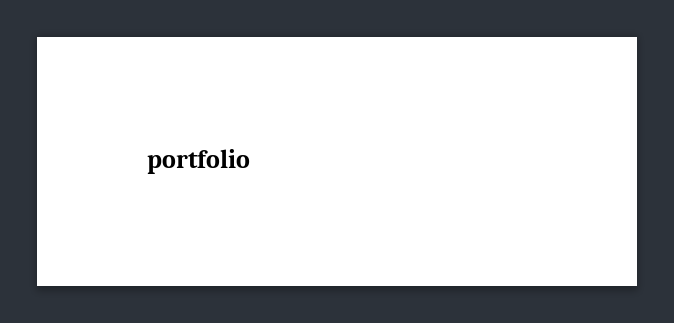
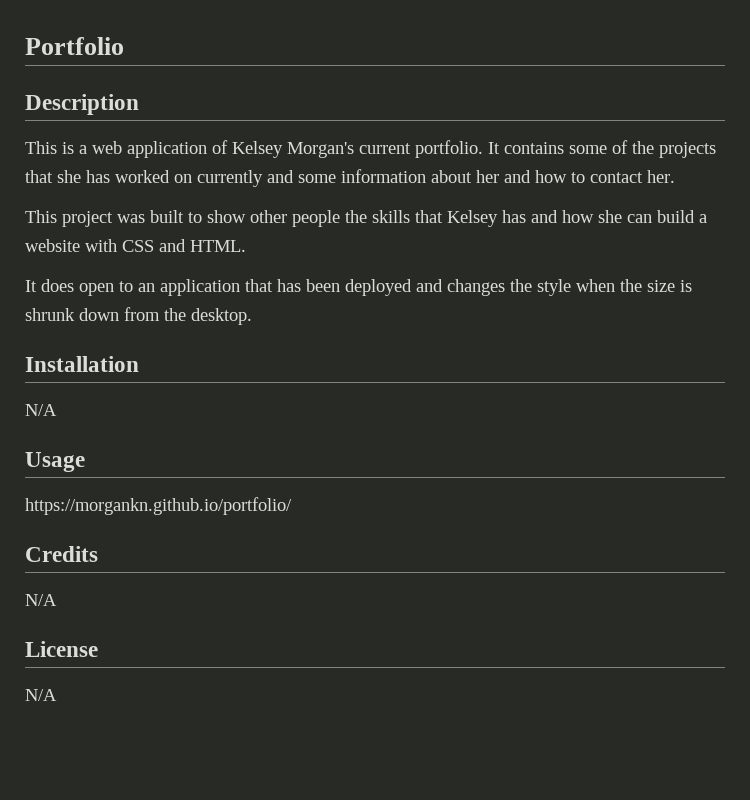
[147,149,250,174] portfolio -> [25,37,124,55] [25,94,139,115] [25,140,716,158] [25,169,675,187] [25,210,707,227] [25,239,246,252] [25,279,692,296] [25,307,252,325] [25,356,139,372] [25,404,57,416] [25,452,85,472] [25,497,292,515] [25,546,98,562] [25,594,57,606] [25,641,98,657] [25,689,57,701] Portfolio // Description // This is a web application of Kelsey Morgan's current portfolio. It contains some of the projects that she has worked on currently and some information about her and how to contact her. // This project was built to show other people the skills that Kelsey has and how she can build a website with CSS and HTML. // It does open to an application that has been deployed and changes the style when the size is shrunk down from the desktop. // Installation // N/A // Usage // https://morgankn.github.io/portfolio/ // Credits // N/A // License // N/A

